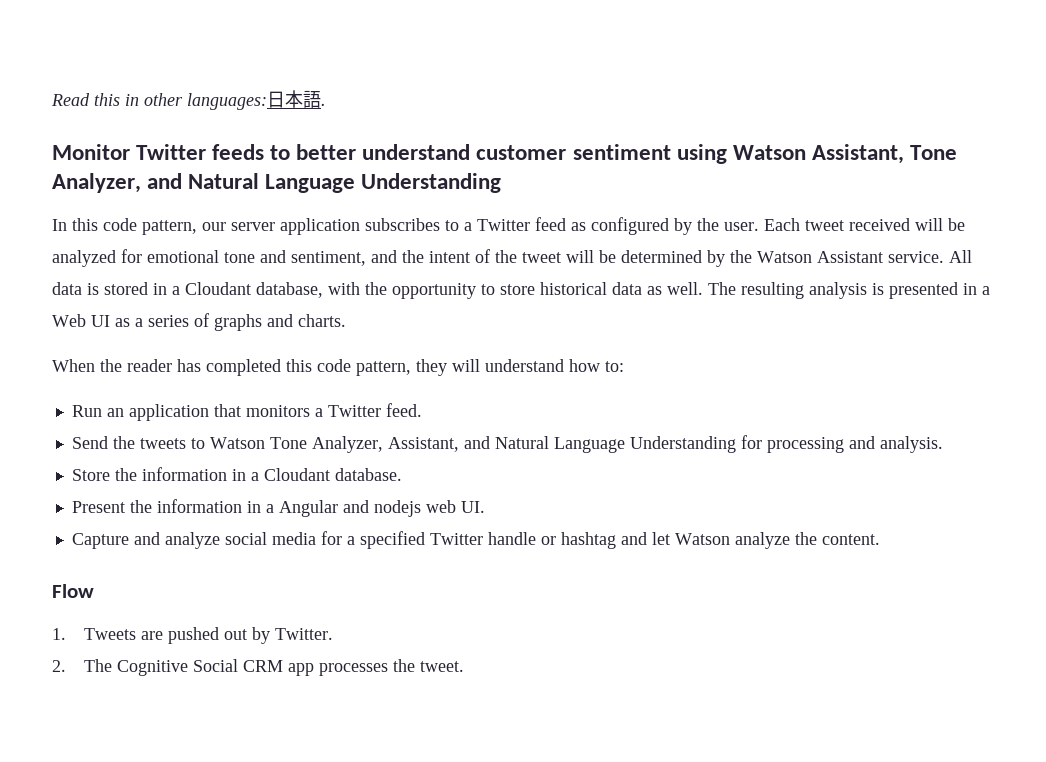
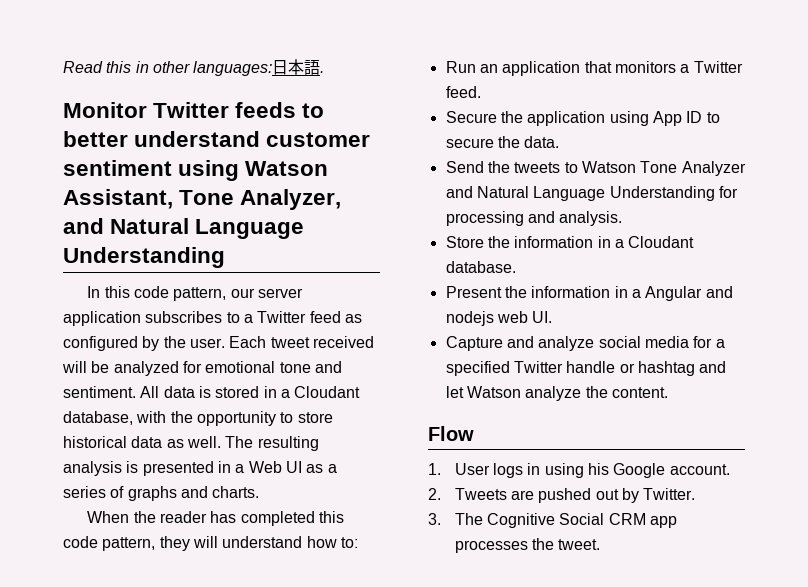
[291,249,944,267] sentiment, and the intent of the tweet will be determined by the Watson Assistant service. -> [63,386,136,398] sentiment.
(422, 410) none -> [445,111,720,126] [445,136,560,148] // Secure the application using App ID to secure the data.
[311,436,459,453] Analyzer, Assistant, -> [681,161,746,176] Analyzer
(66, 634) none -> [454,463,730,478] [428,488,441,500] User logs in using his Google account. // 2.
[52,660,66,672] 2. -> [428,513,441,525] 3.

